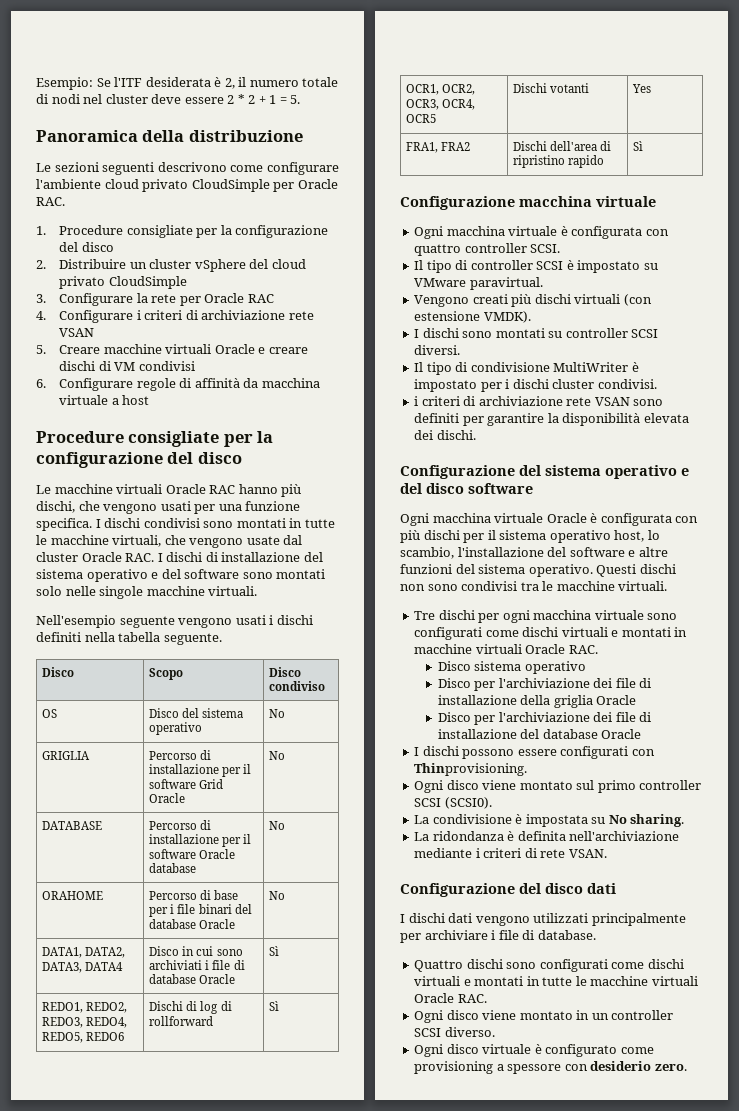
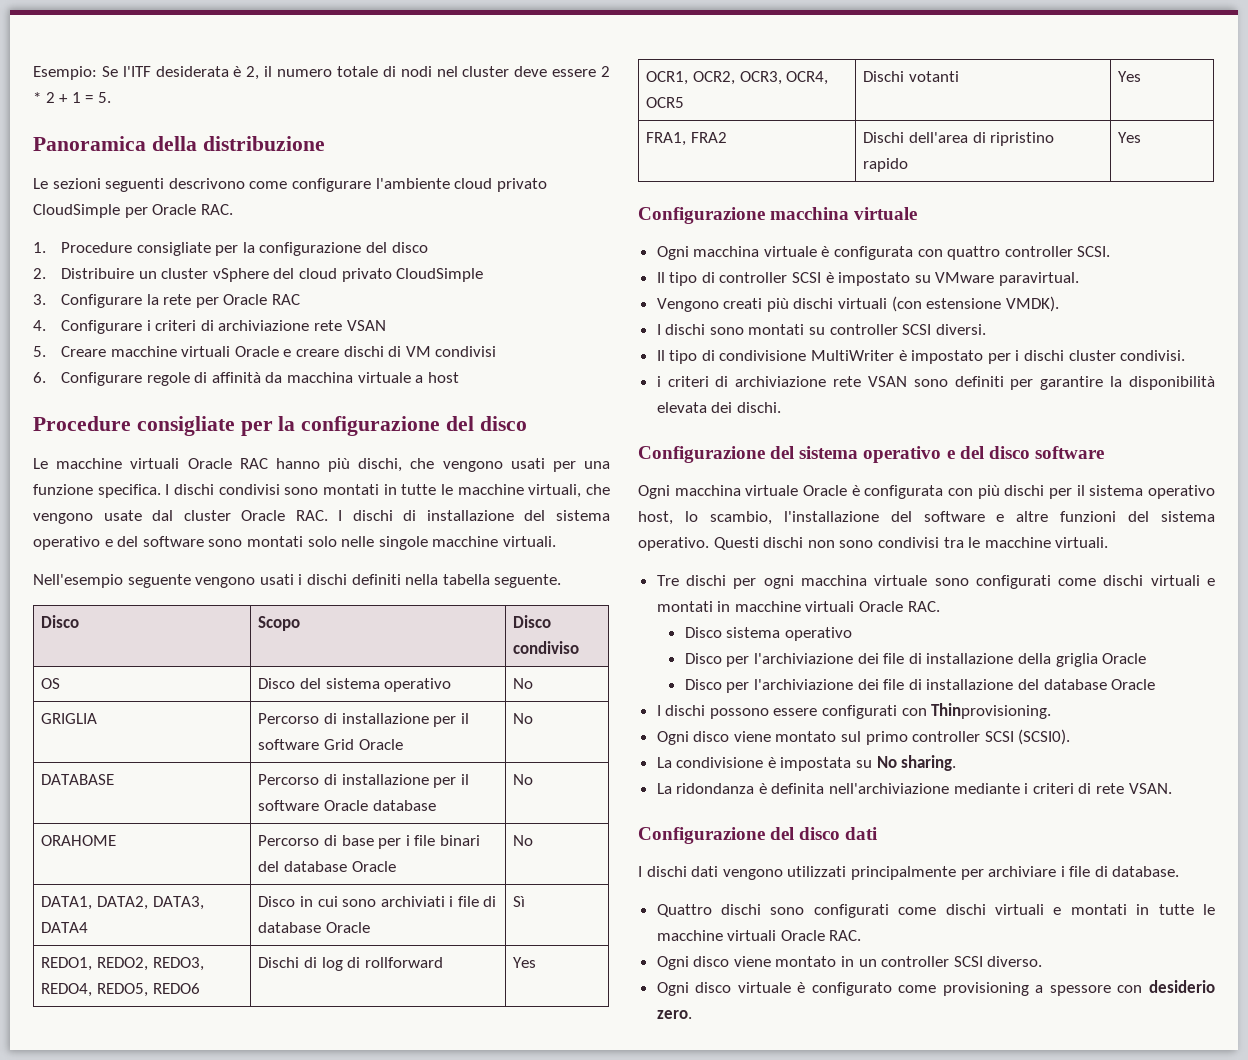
[269,1001,280,1011] Sì -> [513,957,537,968] Yes
[633,141,644,151] Sì -> [1118,132,1142,143] Yes

